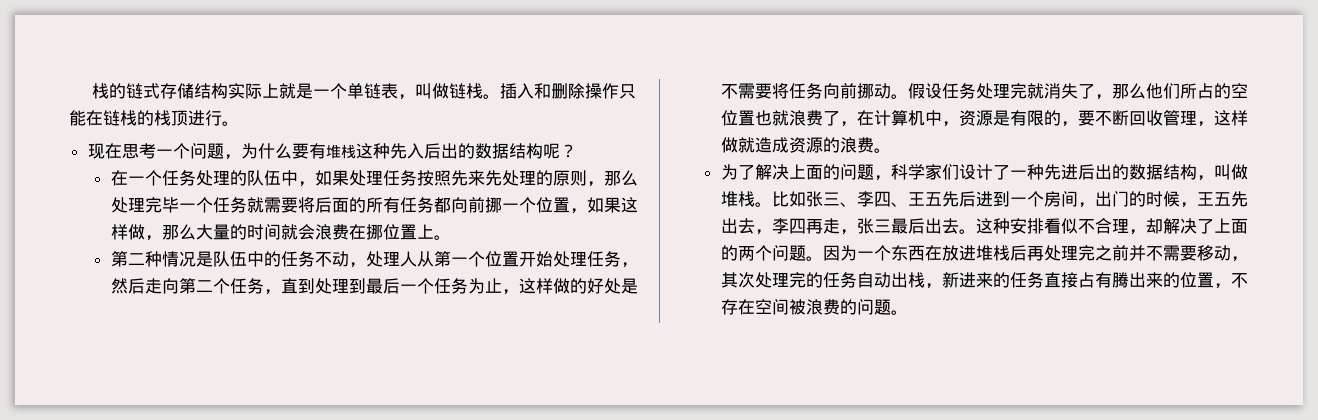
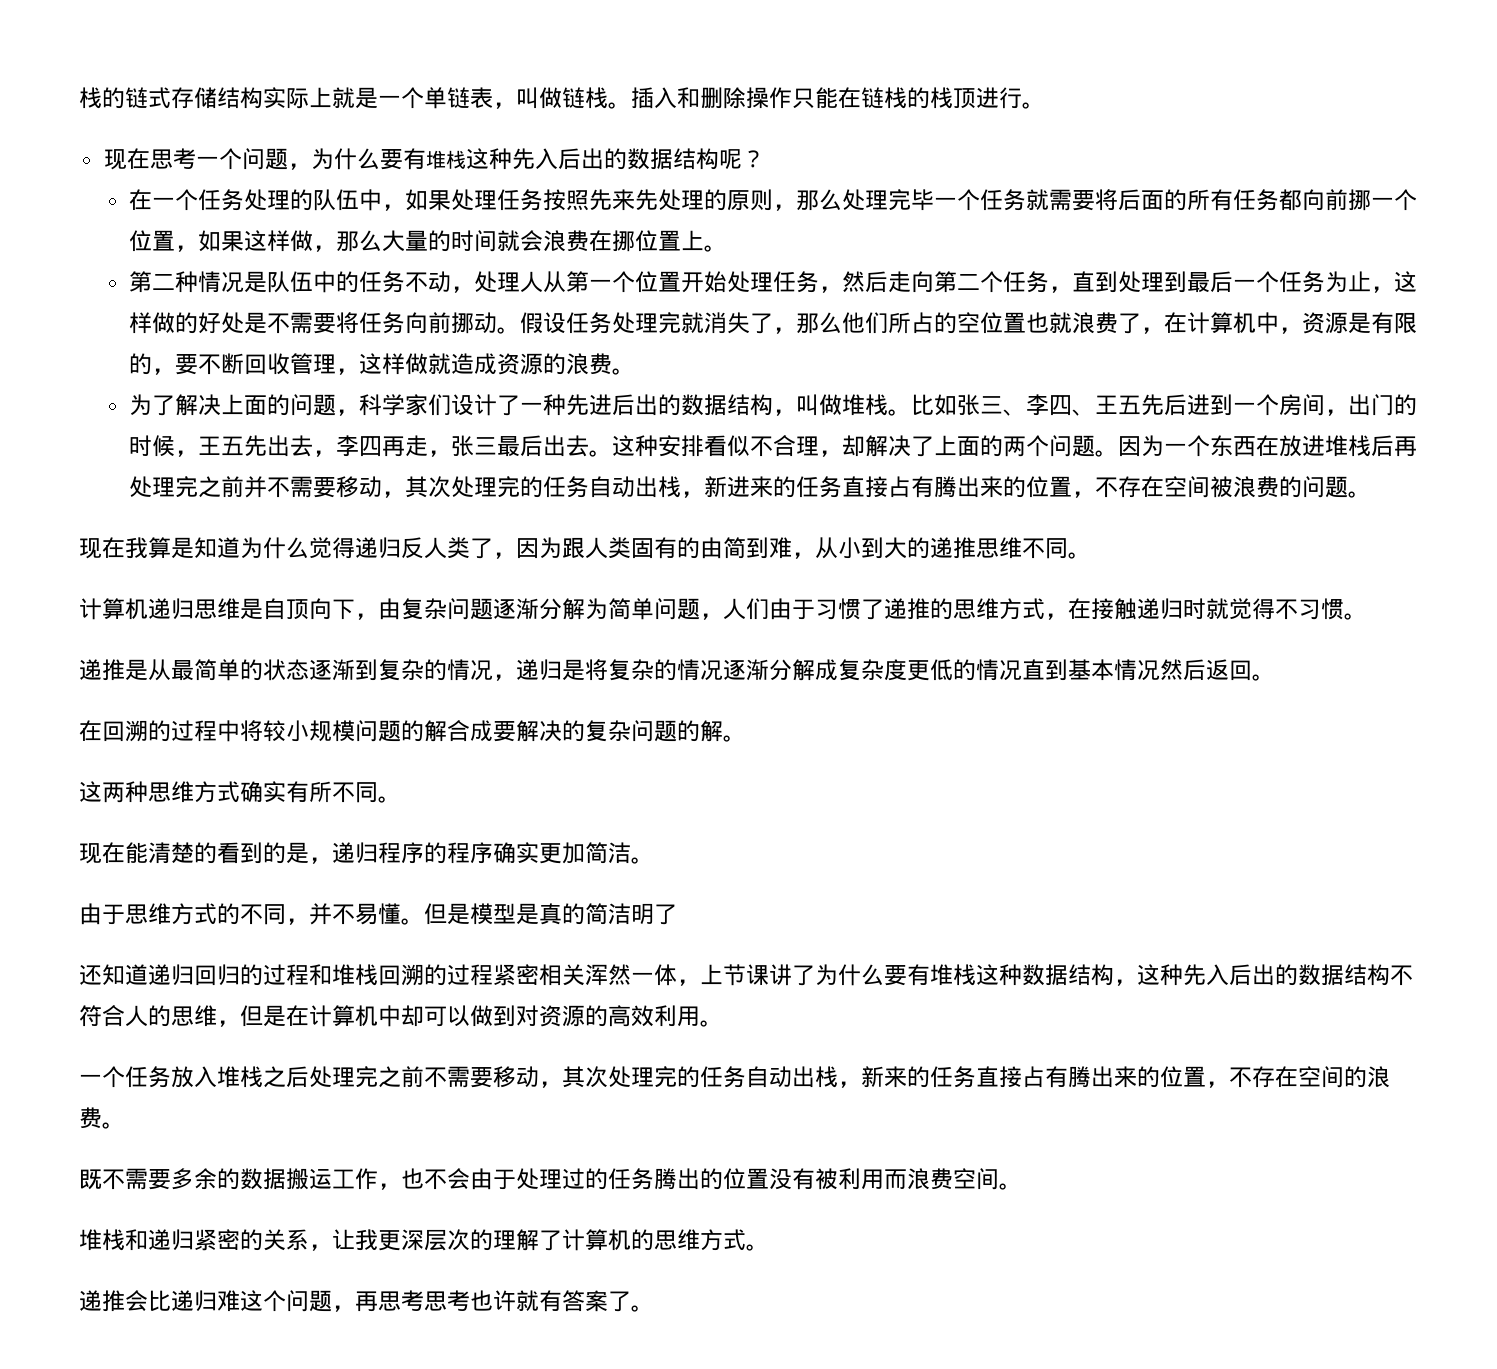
(908, 312) none -> [79,537,1091,559] [79,598,1367,620] [79,659,1275,681] [79,720,746,742] [79,781,401,803] [79,842,654,864] [79,903,677,925] [79,964,1413,986] [79,1005,723,1027] [79,1066,1390,1088] [79,1107,125,1129] [79,1168,1022,1190] [79,1229,769,1251] [79,1290,654,1312] // 现在我算是知道为什么觉得递归反人类了，因为跟人类固有的由简到难，从小到大的递推思维不同。 // 计算机递归思维是自顶向下，由复杂问题逐渐分解为简单问题，人们由于习惯了递推的思维方式，在接触递归时就觉得不习惯。 // 递推是从最简单的状态逐渐到复杂的情况，递归是将复杂的情况逐渐分解成复杂度更低的情况直到基本情况然后返回。 // 在回溯的过程中将较小规模问题的解合成要解决的复杂问题的解。 // 这两种思维方式确实有所不同。 // 现在能清楚的看到的是，递归程序的程序确实更加简洁。 // 由于思维方式的不同，并不易懂。但是模型是真的简洁明了 // 还知道递归回归的过程和堆栈回溯的过程紧密相关浑然一体，上节课讲了为什么要有堆栈这种数据结构，这种先入后出的数据结构不符合人的思维，但是在计算机中却可以做到对资源的高效利用。 // 一个任务放入堆栈之后处理完之前不需要移动，其次处理完的任务自动出栈，新来的任务直接占有腾出来的位置，不存在空间的浪费。 // 既不需要多余的数据搬运工作，也不会由于处理过的任务腾出的位置没有被利用而浪费空间。 // 堆栈和递归紧密的关系，让我更深层次的理解了计算机的思维方式。 // 递推会比递归难这个问题，再思考思考也许就有答案了。

